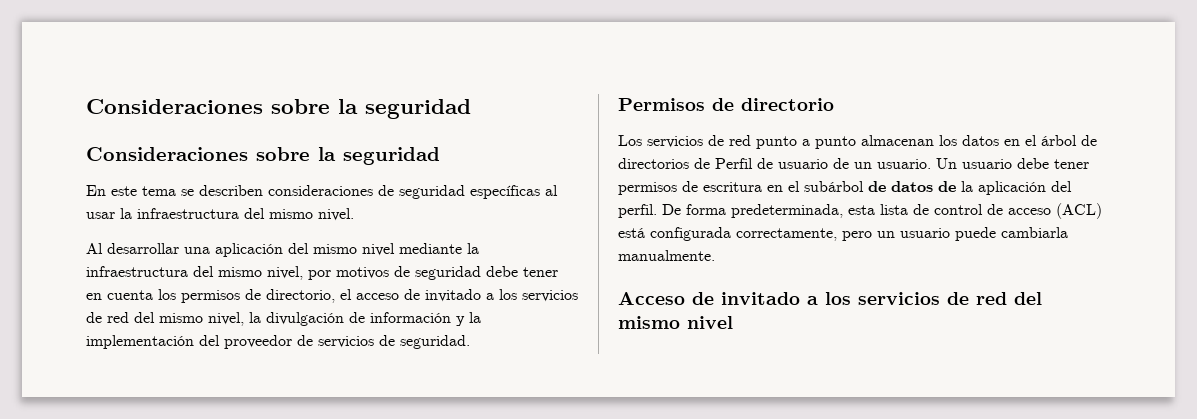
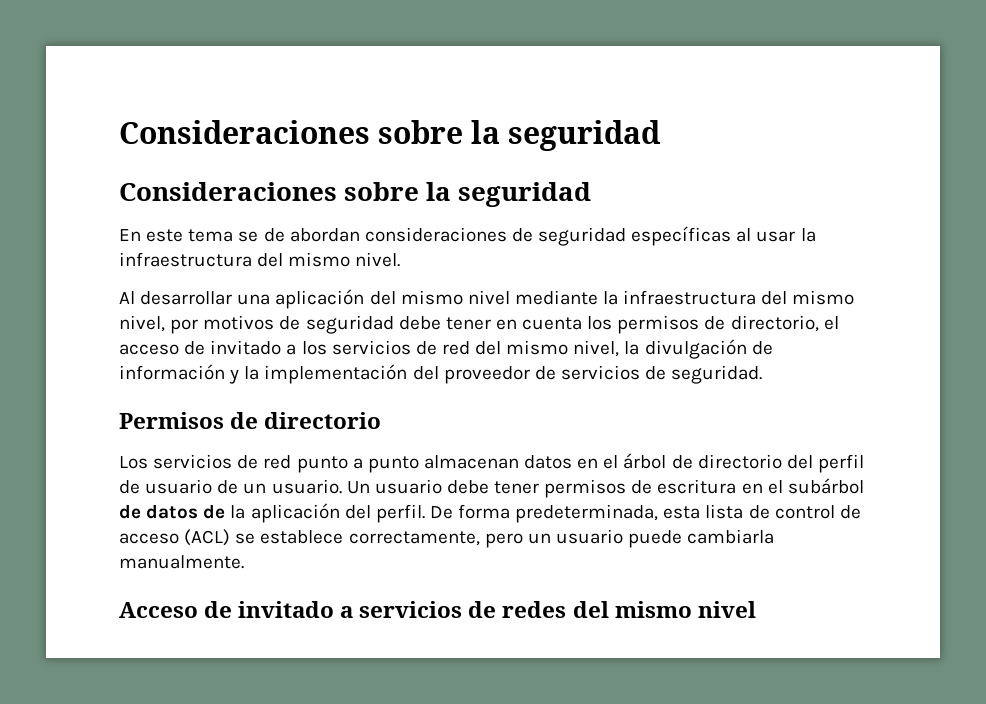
[199,185,263,196] describen -> [263,228,360,242] de abordan
[939,135,957,146] los -> (519, 462) none
[618,158,753,169] directorios de Perfil -> [697,454,864,473] directorio del perfil
[618,227,731,241] está configurada -> [235,530,344,544] se establece
[825,292,1007,305] los servicios de red -> [359,601,567,618] servicios de redes

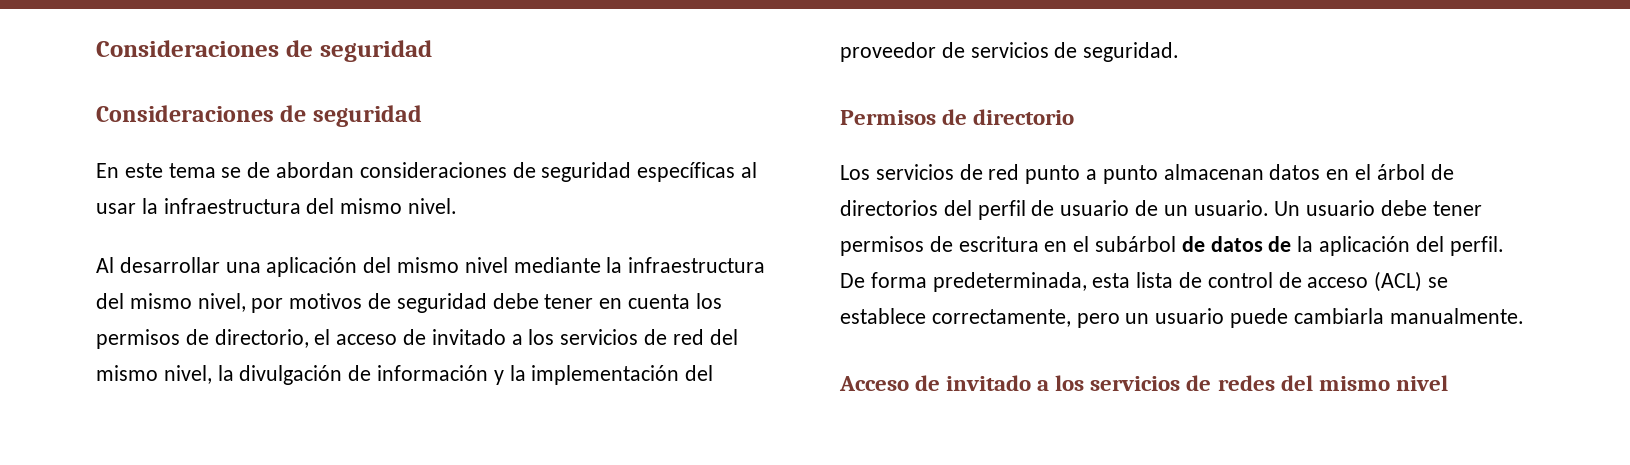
[119,120,501,144] Consideraciones sobre la -> [96,40,313,57] Consideraciones de
[344,182,452,201] sobre la -> [280,105,307,122] de
[697,454,782,469] directorio -> [840,200,938,216] directorios
(354, 612) none -> [1055,375,1085,391] los

